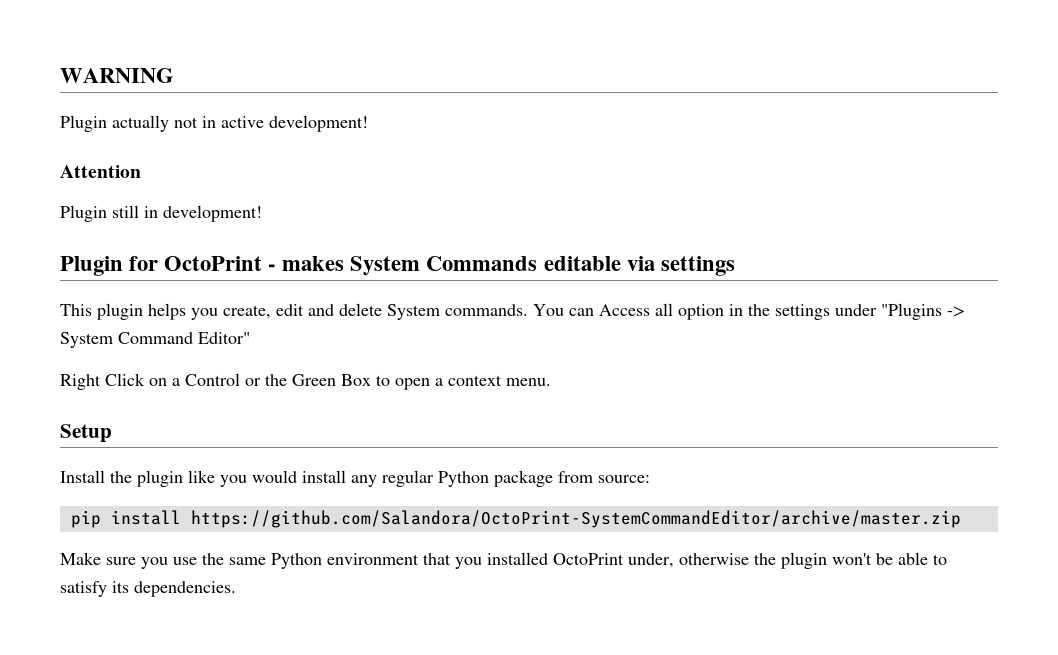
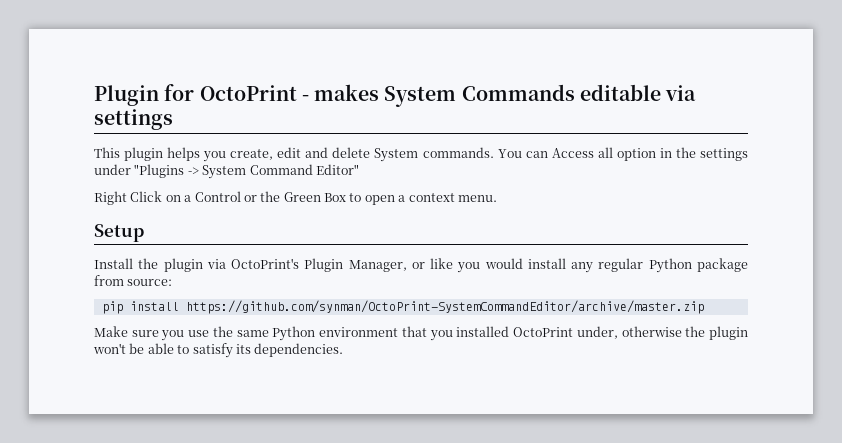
[60,68,174,83] [60,115,368,132] [60,165,141,178] [60,205,262,222] WARNING // Plugin actually not in active development! // Attention // Plugin still in development! // -> (94, 95) none
(183, 478) none -> [206,258,425,272] via OctoPrint's Plugin Manager, or
[190,510,961,528] https://github.com/Salandora/OctoPrint-SystemCommandEditor/archive/master.zip -> [185,300,704,314] https://github.com/synman/OctoPrint-SystemCommandEditor/archive/master.zip

